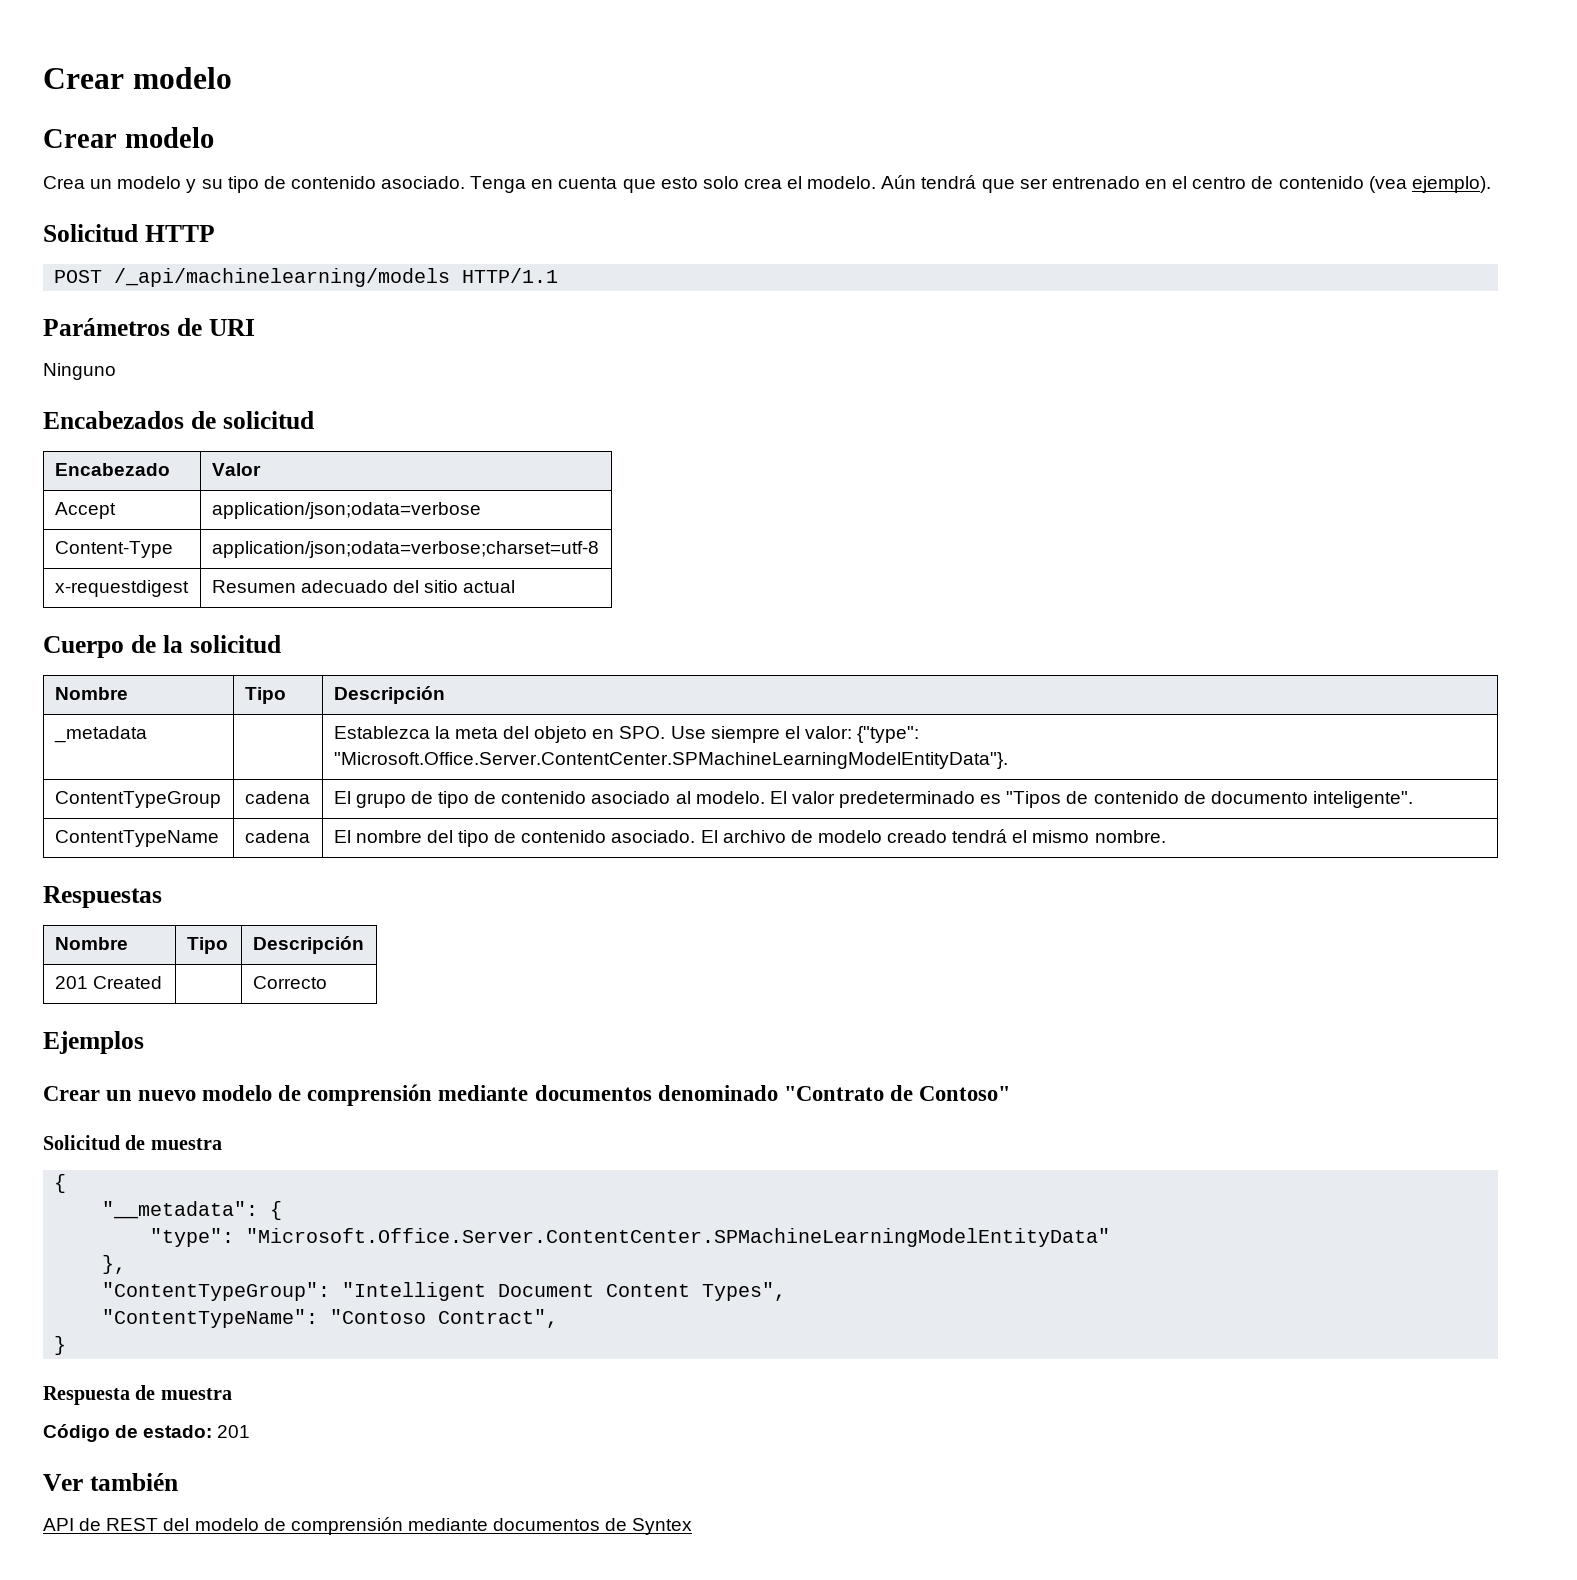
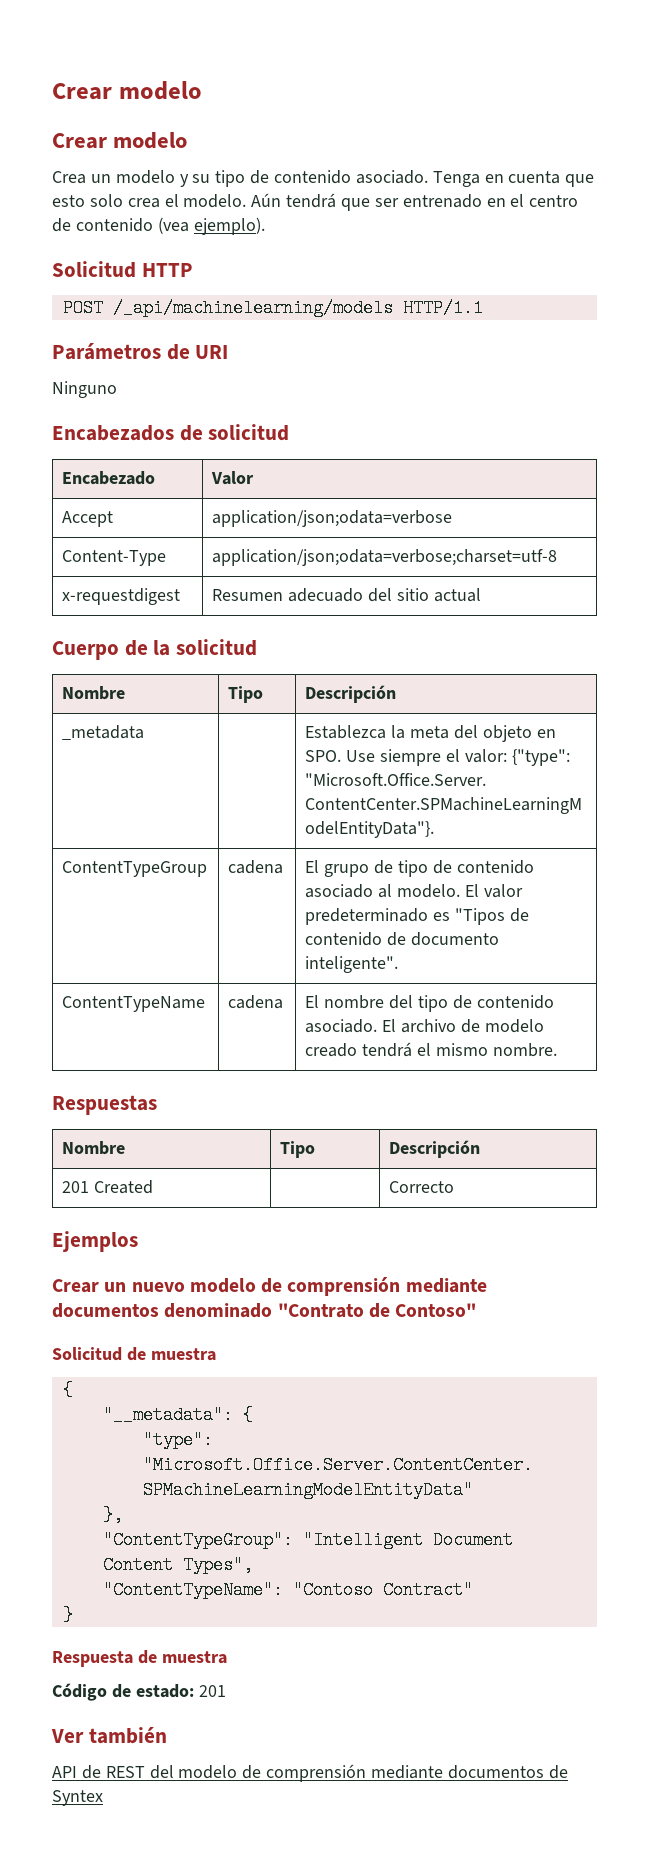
[438,1309,559,1328] Contract", -> [382,1581,473,1599] Contract"

